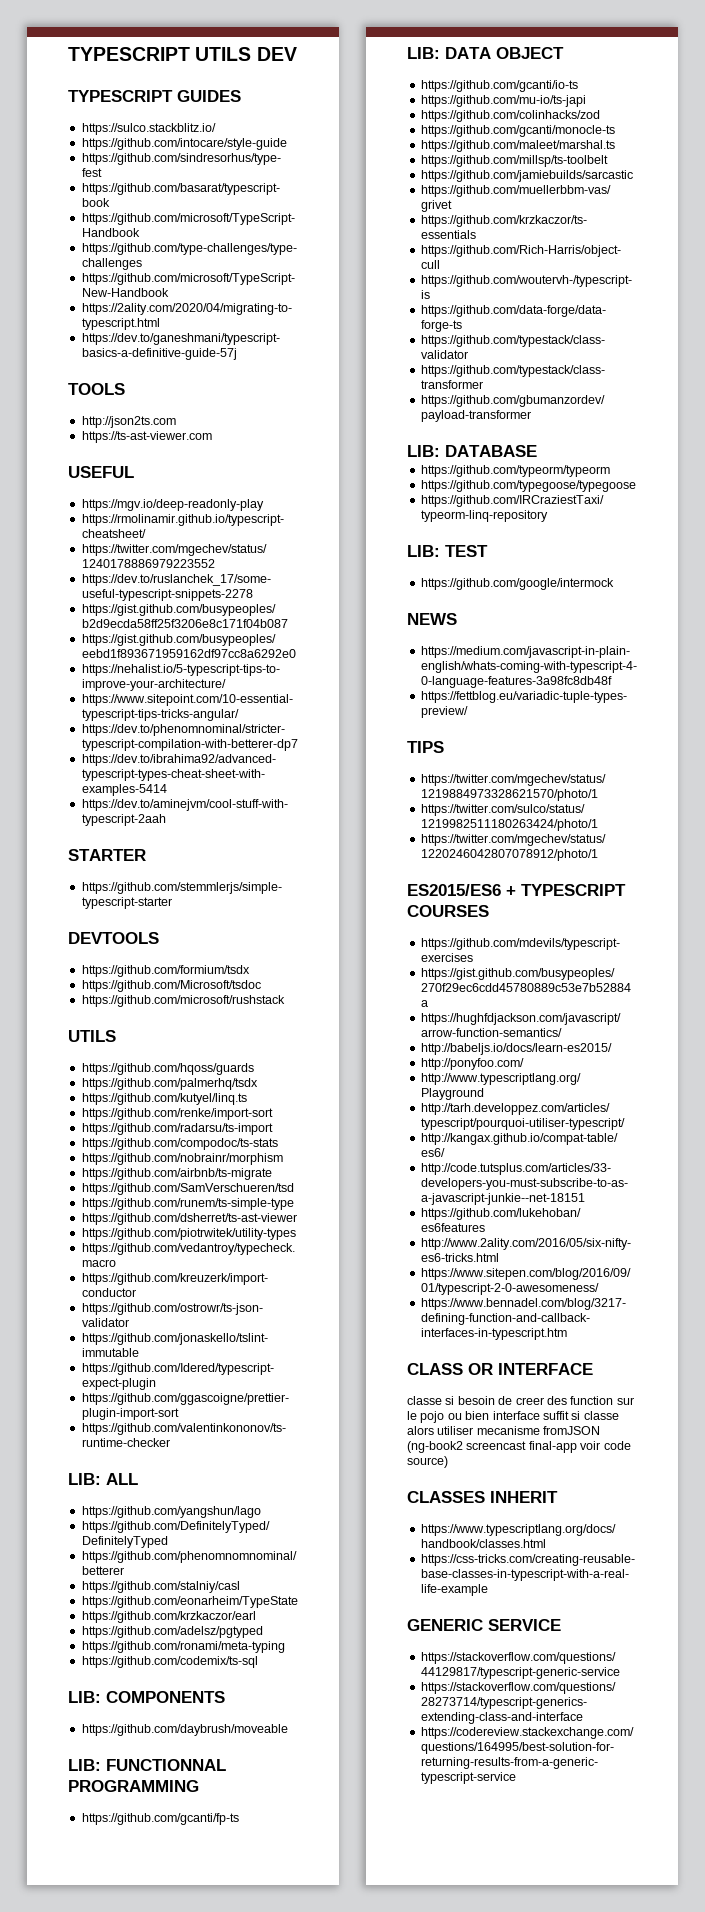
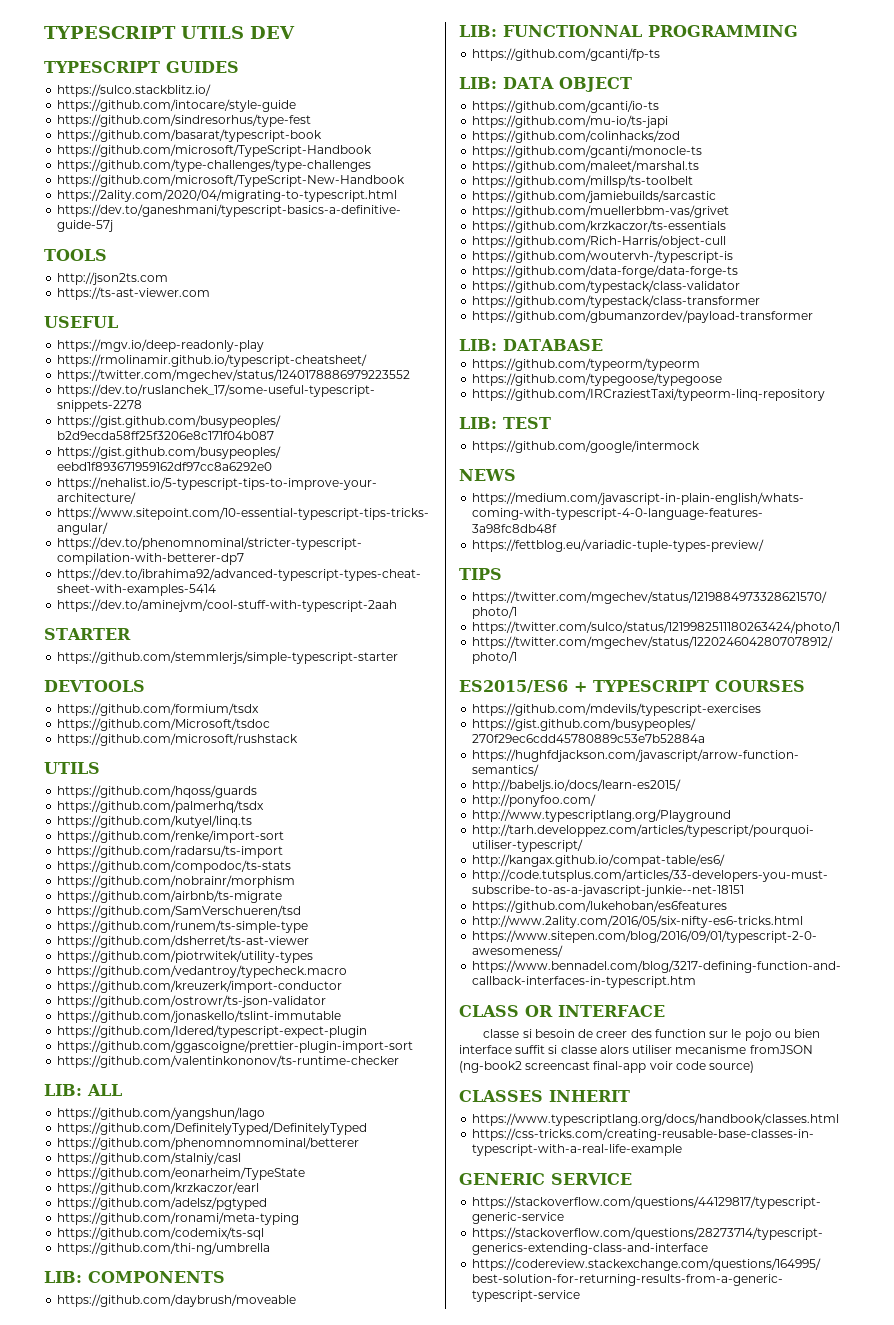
(258, 1662) none -> [57,1242,271,1255] // https://github.com/thi-ng/umbrella

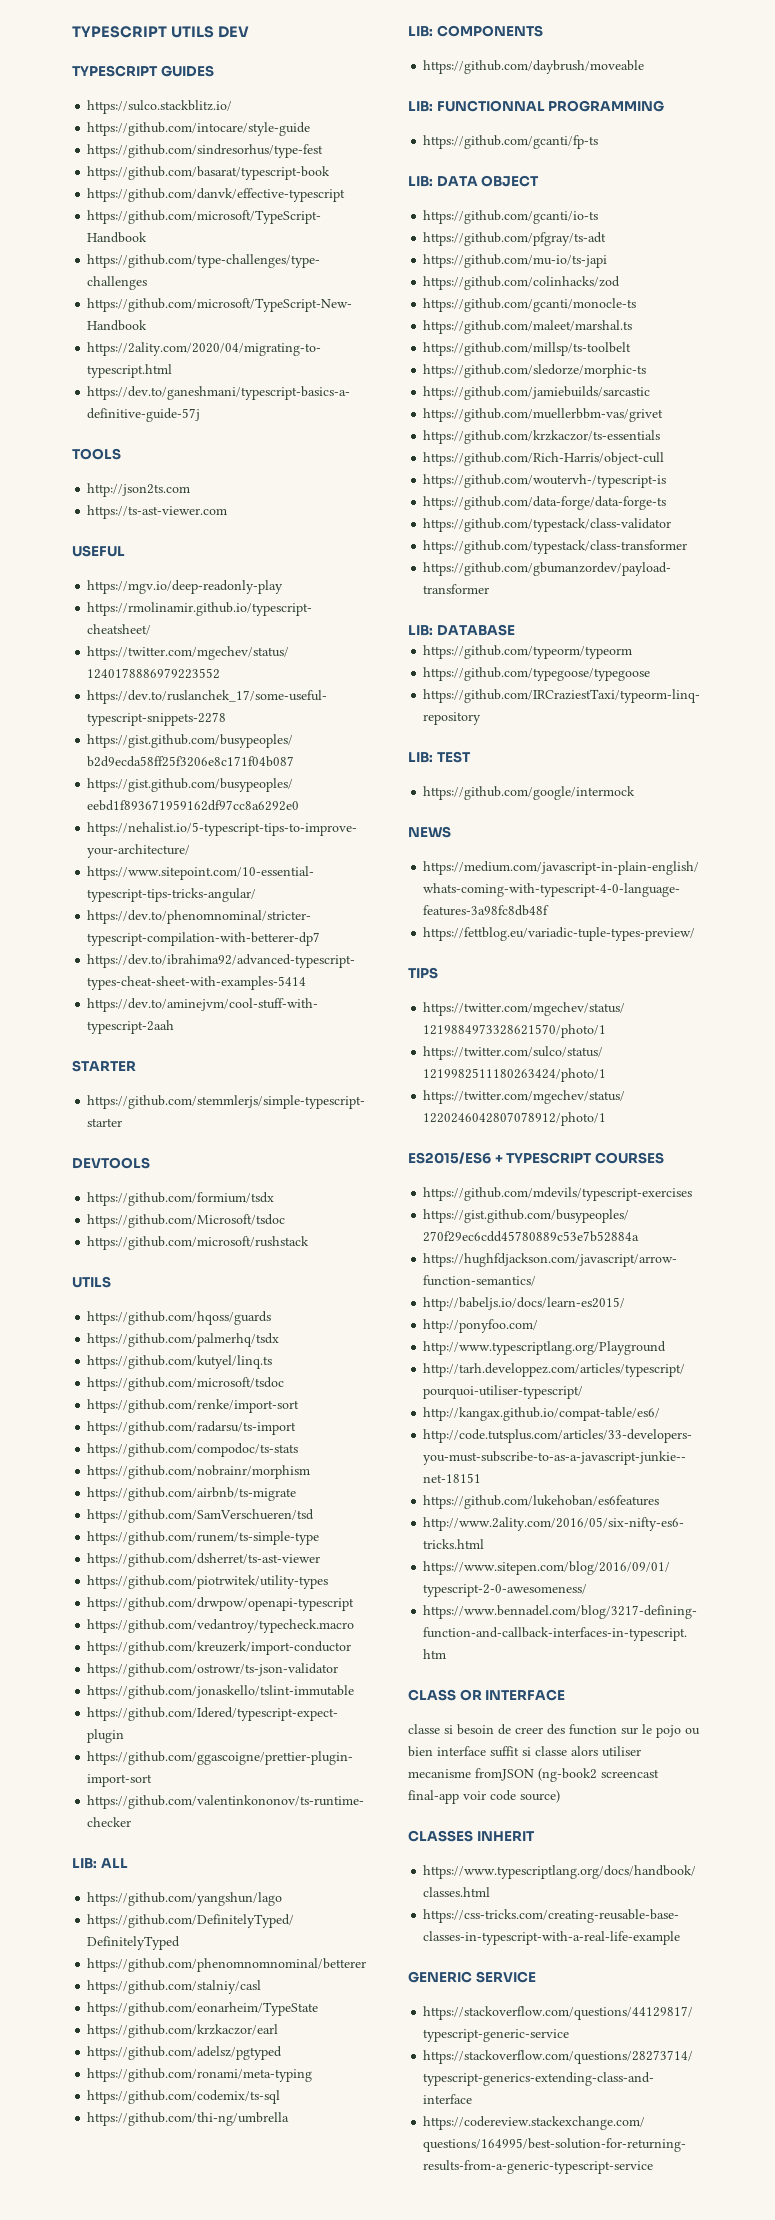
(323, 135) none -> [87,188,346,202] // https://github.com/danvk/effective-typescript
(253, 821) none -> [87,1377,285,1391] // https://github.com/microsoft/tsdoc
(314, 956) none -> [87,1597,355,1611] // https://github.com/drwpow/openapi-typescript
(660, 106) none -> [423,232,607,246] // https://github.com/pfgray/ts-adt
(694, 181) none -> [423,364,647,378] // https://github.com/sledorze/morphic-ts

